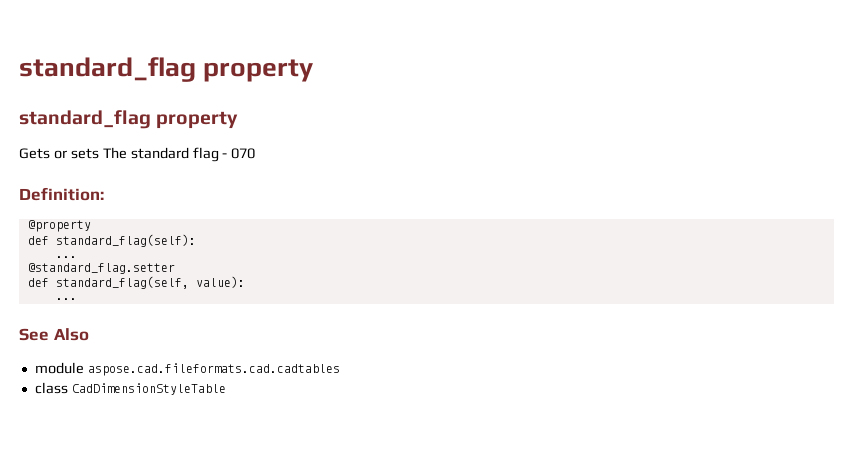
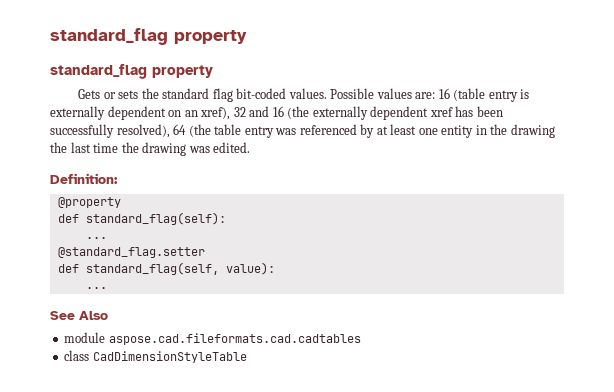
[102,147,127,159] The -> [141,88,159,99] the
[222,148,256,159] - 070 -> [236,88,530,102] [50,106,503,120] [50,124,555,138] [50,142,251,156] bit-coded values. Possible values are: 16 (table entry is externally dependent on an xref), 32 and 16 (the externally dependent xref has been successfully resolved), 64 (the table entry was referenced by at least one entity in the drawing the last time the drawing was edited.

